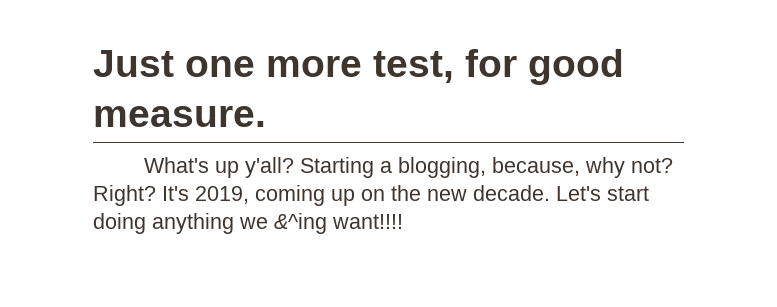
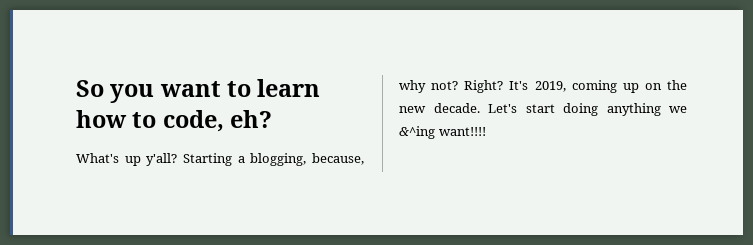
[93,49,624,85] [93,106,266,127] Just one more test, for good measure. -> [76,79,321,103] [76,110,273,132] So you want to learn how to code, eh?

